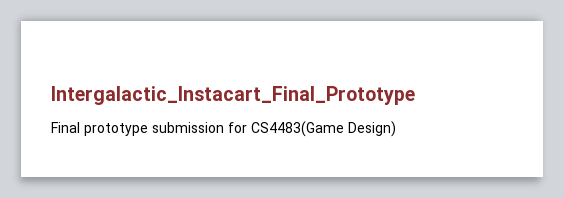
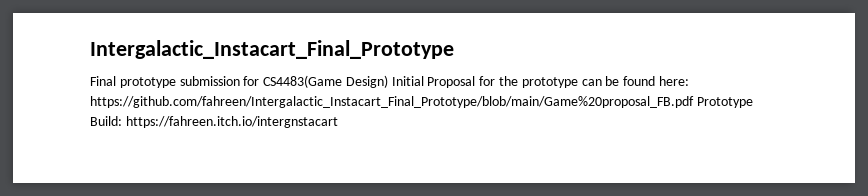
(396, 129) none -> [391,76,689,88] [90,96,753,108] [90,116,338,128] Initial Proposal for the prototype can be found here: https://github.com/fahreen/Intergalactic_Instacart_Final_Prototype/blob/main/Game%20proposal_FB.pdf Prototype Build: https://fahreen.itch.io/intergnstacart

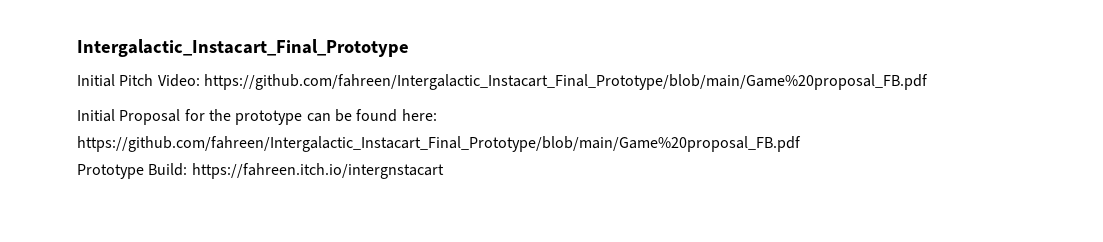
[90,75,388,88] Final prototype submission for CS4483(Game Design) -> [77,74,928,90] Initial Pitch Video: https://github.com/fahreen/Intergalactic_Instacart_Final_Prototype/blob/main/Game%20proposal_FB.pdf //
(694, 102) none -> (801, 144) //

